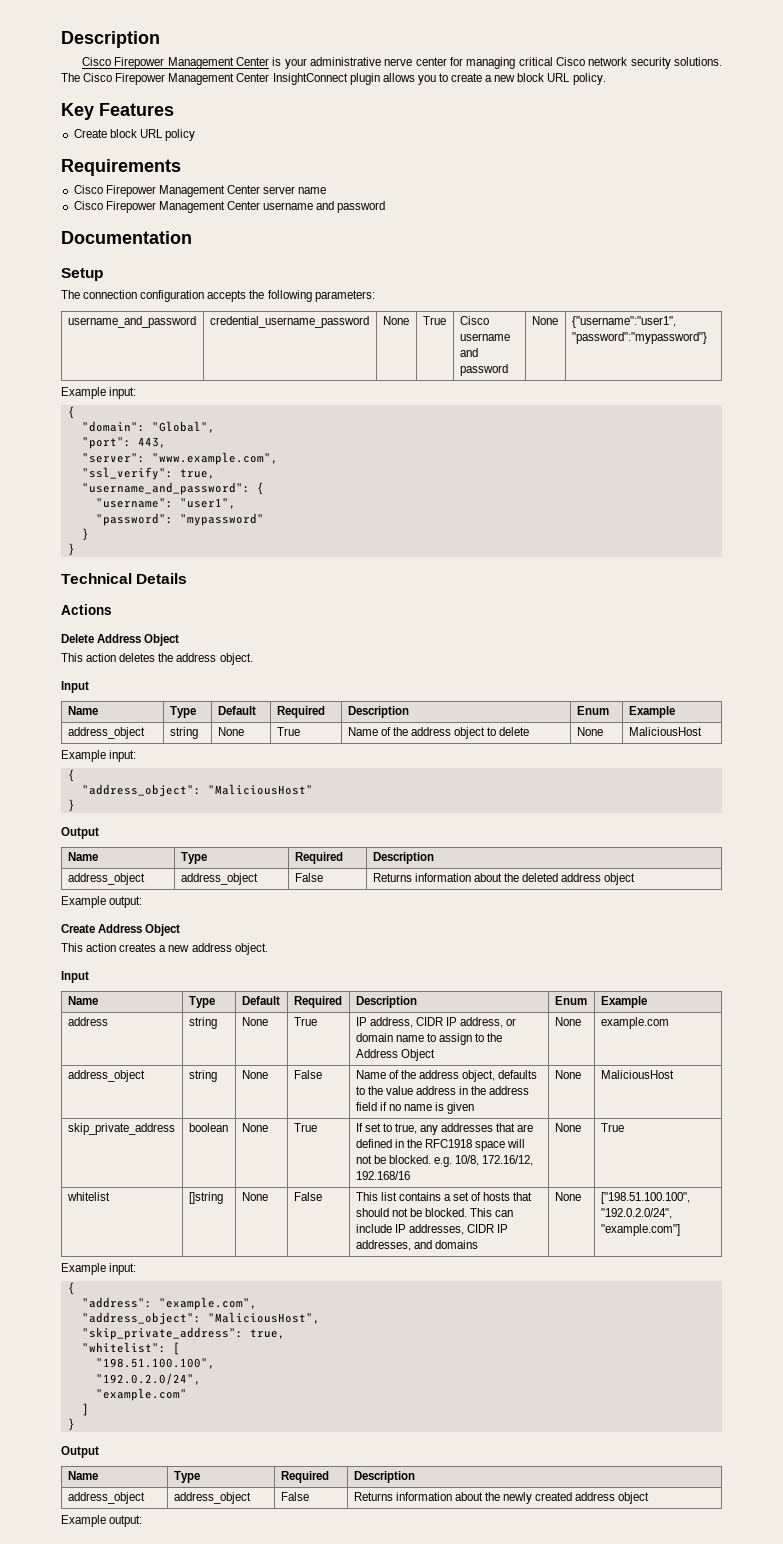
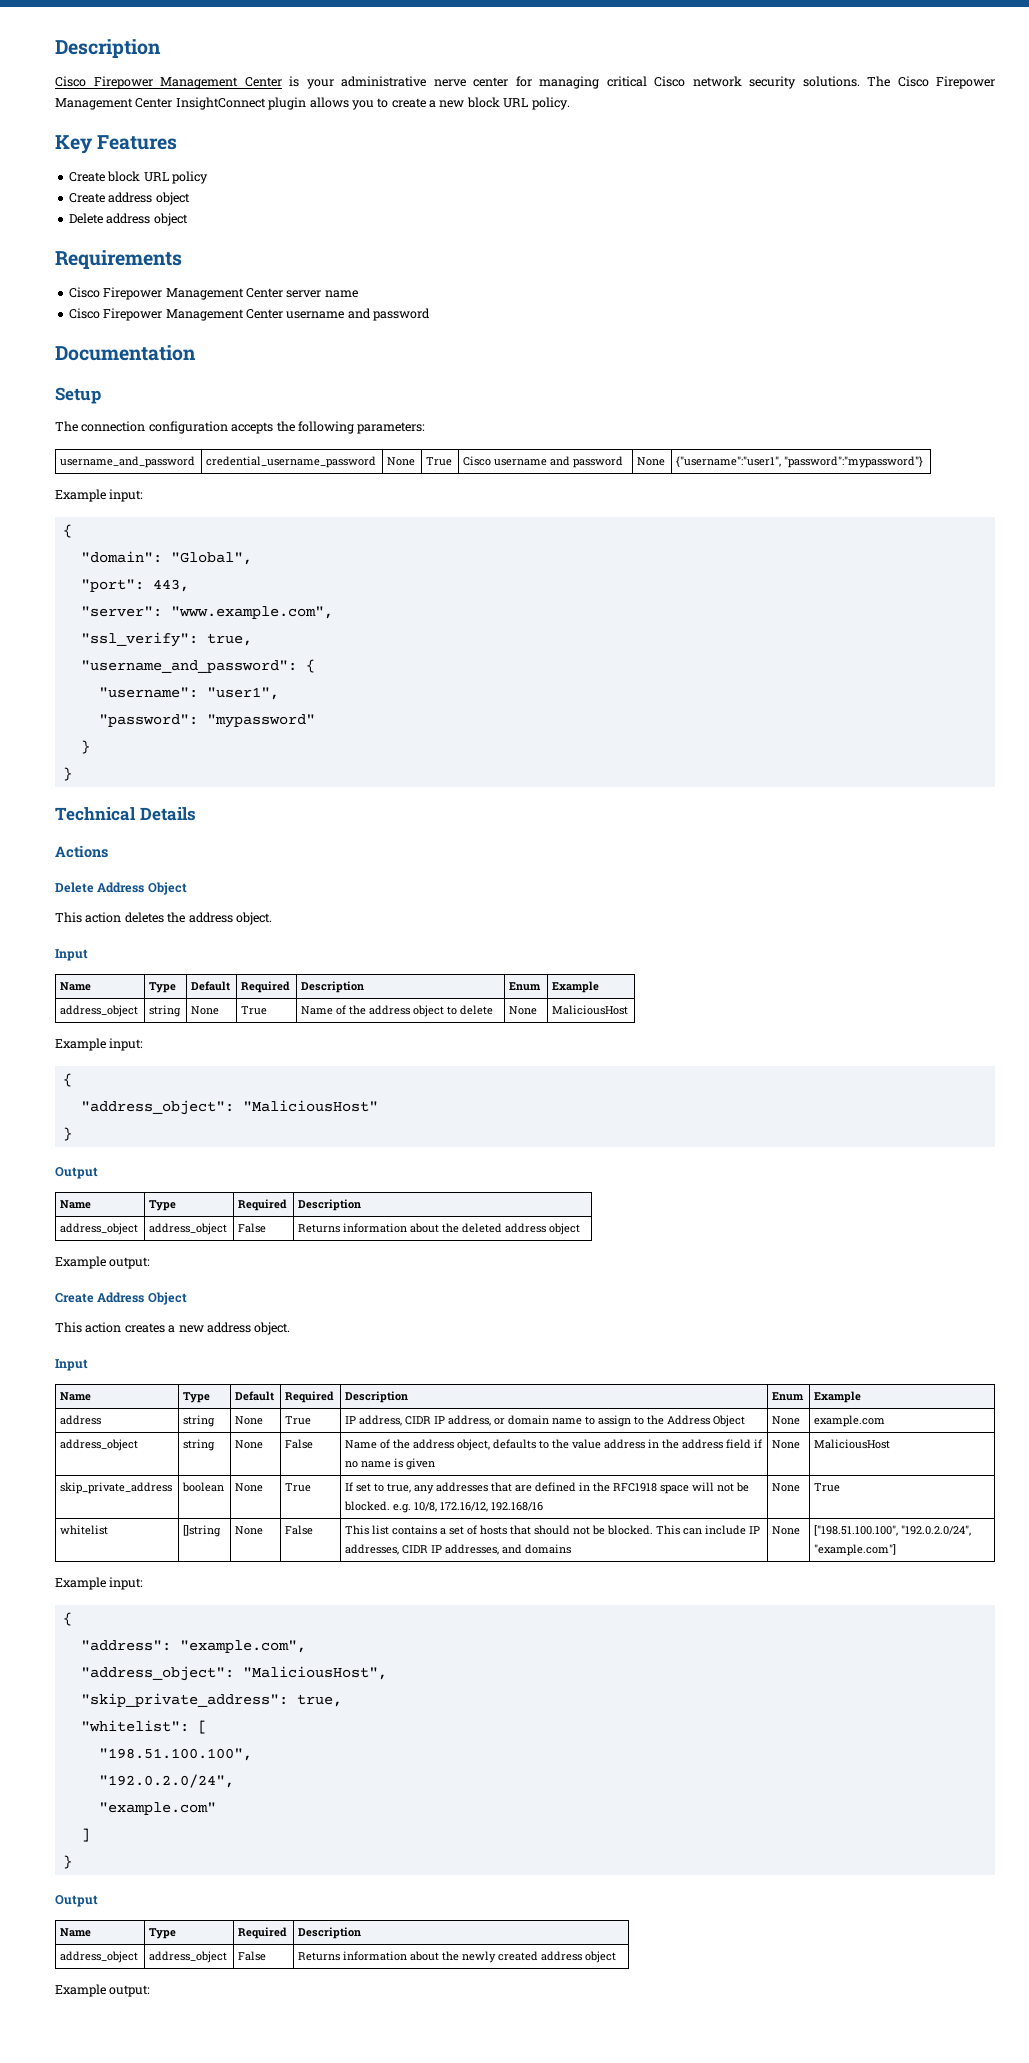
(195, 135) none -> [68,192,190,205] [68,213,188,226] // Create address object // Delete address object

